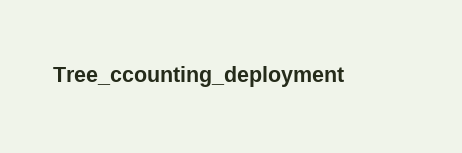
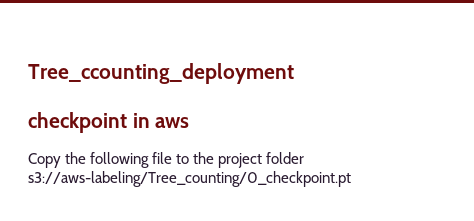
(344, 76) none -> [28,112,190,133] [28,152,305,168] [28,171,351,187] // checkpoint in aws // Copy the following file to the project folder s3://aws-labeling/Tree_counting/0_checkpoint.pt

